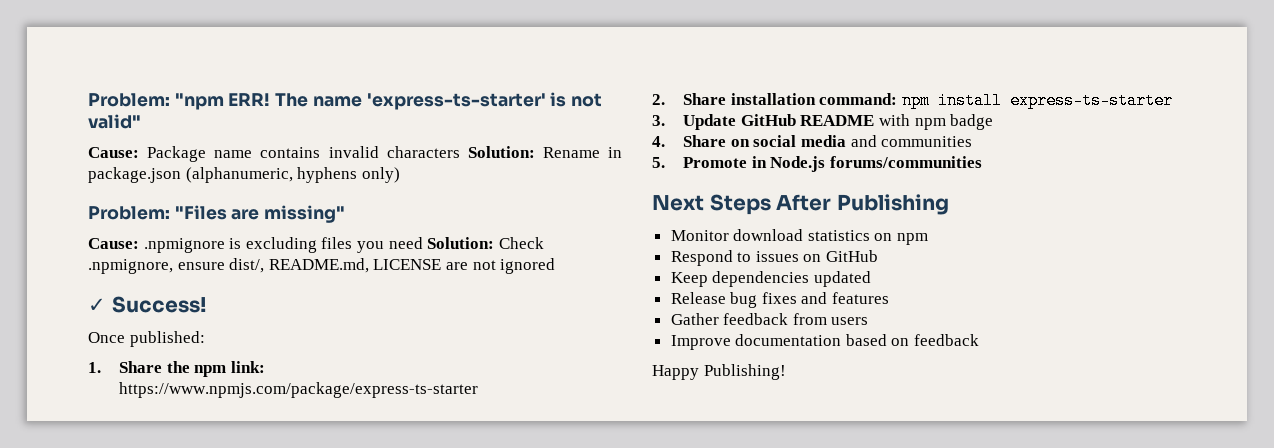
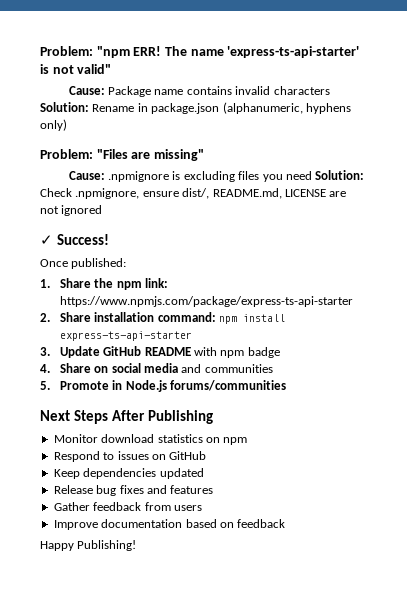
[366,93,546,110] 'express-ts-starter' -> [227,46,360,58] 'express-ts-api-starter'
[119,382,479,398] https://www.npmjs.com/package/express-ts-starter -> [59,296,353,307] https://www.npmjs.com/package/express-ts-api-starter
[1009,92,1173,109] express-ts-starter -> [59,331,192,341] express-ts-api-starter

